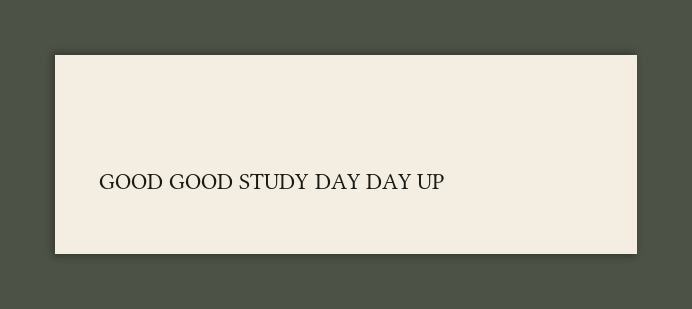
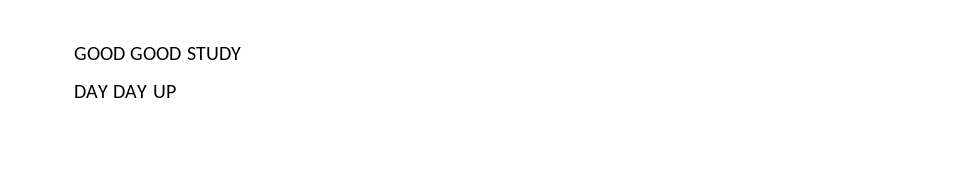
(310, 181) none -> (241, 53) //

